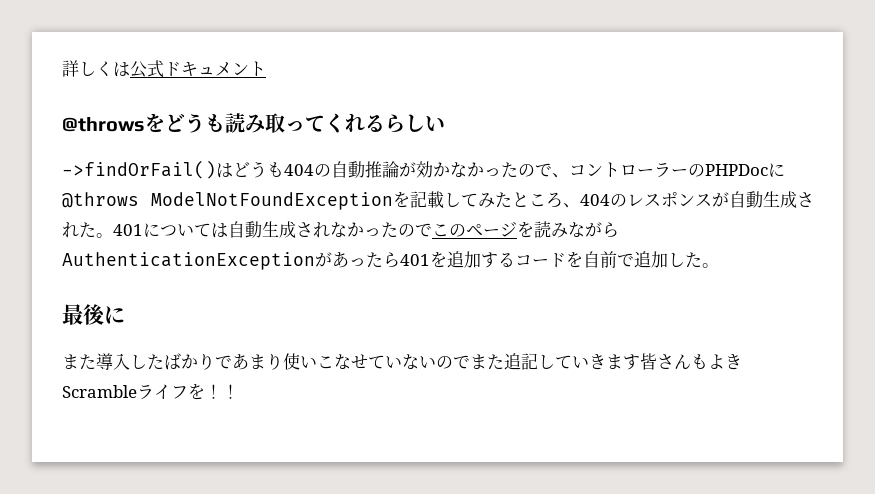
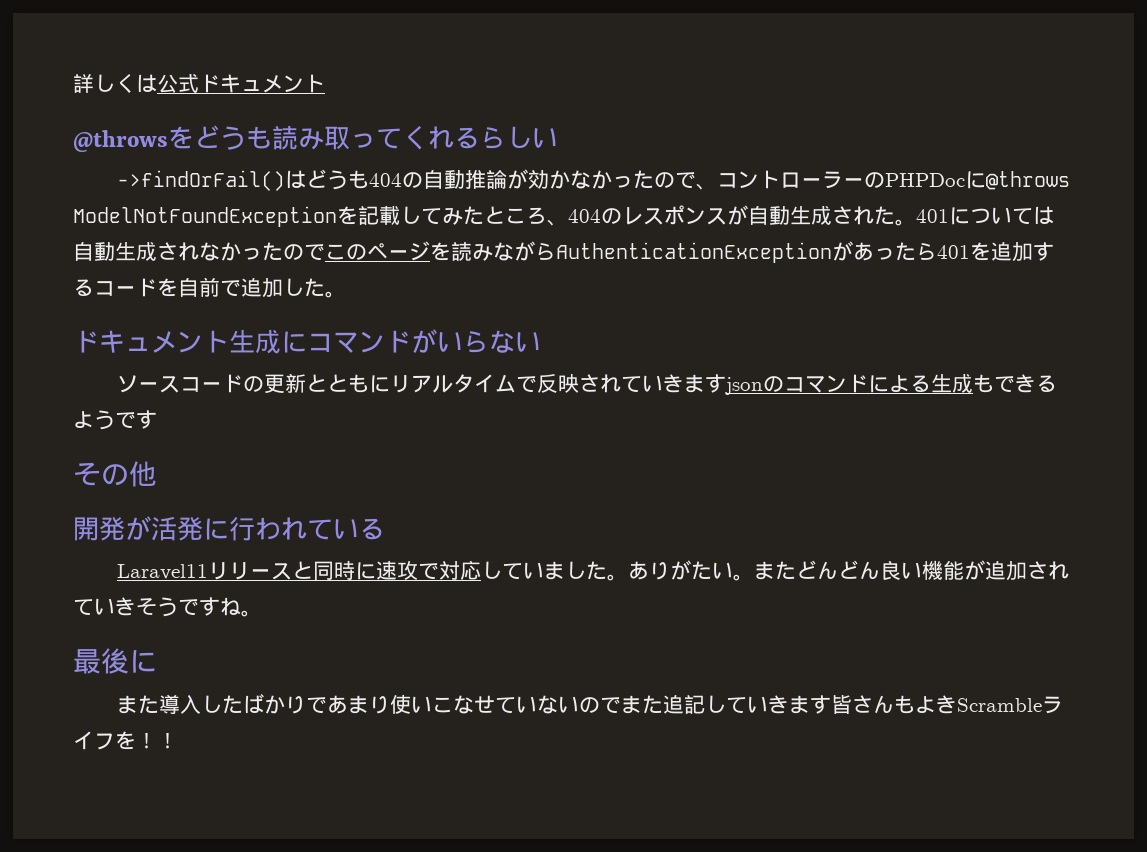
(719, 265) none -> [73,329,541,354] [116,373,1057,395] [73,410,157,430] [73,461,157,487] [73,516,385,541] [116,560,1069,581] [73,597,262,617] // ドキュメント生成にコマンドがいらない // ソースコードの更新とともにリアルタイムで反映されていきますjsonのコマンドによる生成もできるようです // その他 // 開発が活発に行われている // Laravel11リリースと同時に速攻で対応していました。ありがたい。またどんどん良い機能が追加されていきそうですね。

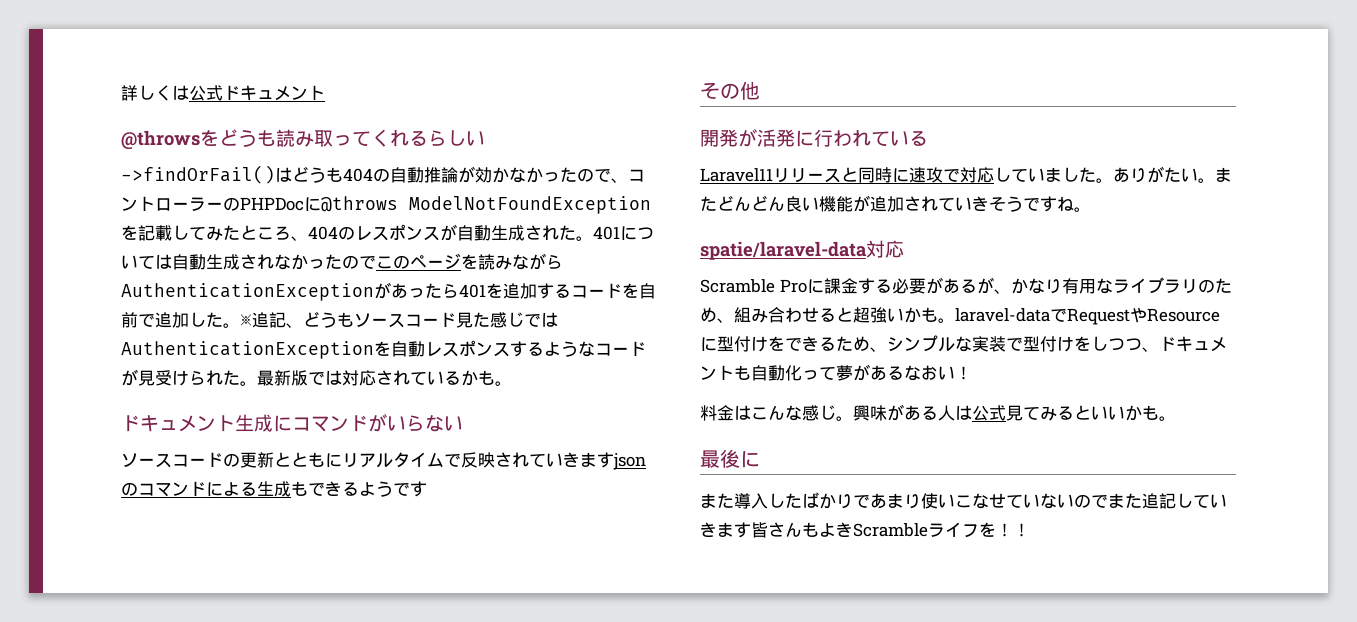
(346, 294) none -> [240,311,558,328] [121,340,646,359] [121,369,512,386] ※追記、どうもソースコード見た感じではAuthenticationExceptionを自動レスポンスするようなコードが見受けられた。最新版では対応されているかも。
(262, 613) none -> [700,240,904,260] [700,277,1232,294] [700,307,1220,325] [700,335,1227,352] [700,364,972,381] [700,404,1176,421] // spatie/laravel-data対応 // Scramble Proに課金する必要があるが、かなり有用なライブラリのため、組み合わせると超強いかも。laravel-dataでRequestやResourceに型付けをできるため、シンプルな実装で型付けをしつつ、ドキュメントも自動化って夢があるなおい！ // 料金はこんな感じ。興味がある人は公式見てみるといいかも。

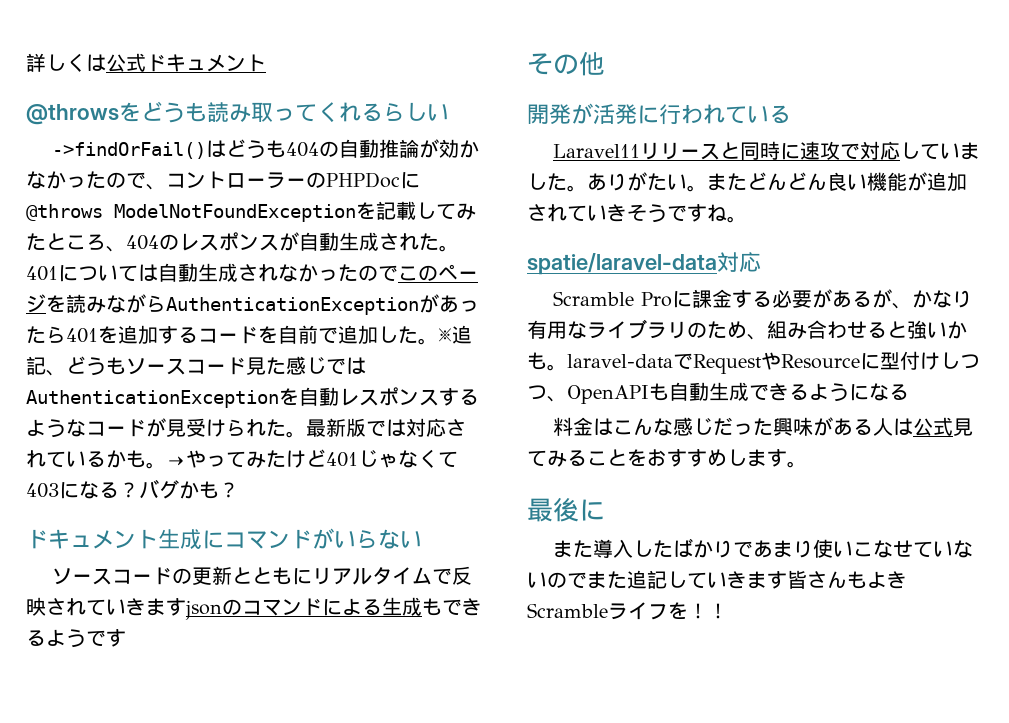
(512, 383) none -> [166,449,458,468] [26,479,239,499] →やってみたけど401じゃなくて403になる？バグかも？
[853,307,870,323] 超 -> (907, 329) none
[768,335,1227,352] [700,364,972,381] をできるため、シンプルな実装で型付けをしつつ、ドキュメントも自動化って夢があるなおい！ -> [940,352,980,369] [527,382,909,404] しつつ、OpenAPIも自動生成できるようになる
[836,416,853,421] 。 -> [713,417,774,436] だった
[1074,405,1159,421] といいかも -> [587,449,787,467] ことをおすすめします

